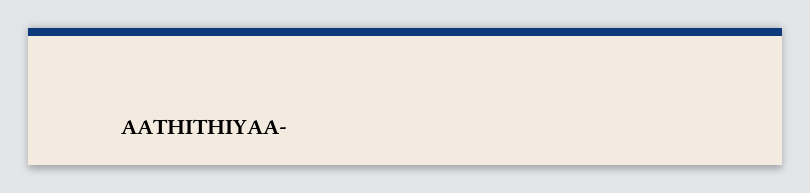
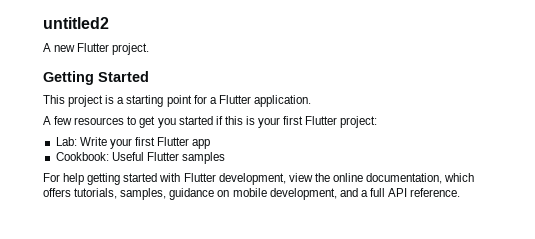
[121,119,287,134] AATHITHIYAA- -> [43,17,109,29] [43,43,150,55] [43,71,149,85] [43,95,311,107] [43,116,378,128] [55,137,211,149] [55,152,225,164] [43,173,475,185] [43,188,461,200] untitled2 // A new Flutter project. // Getting Started // This project is a starting point for a Flutter application. // A few resources to get you started if this is your first Flutter project: // Lab: Write your first Flutter app // Cookbook: Useful Flutter samples // For help getting started with Flutter development, view the online documentation, which offers tutorials, samples, guidance on mobile development, and a full API reference.

